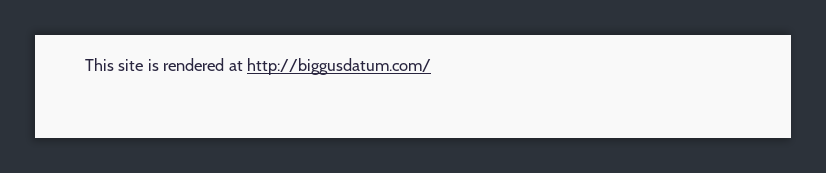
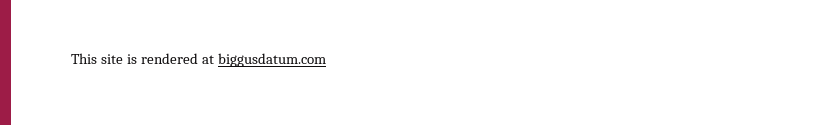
[247,58,432,75] http://biggusdatum.com/ -> [217,53,326,67] biggusdatum.com

